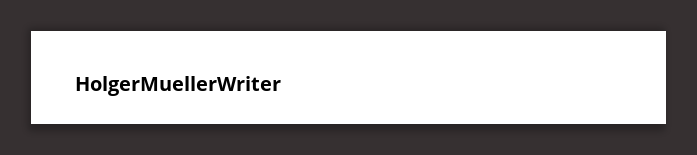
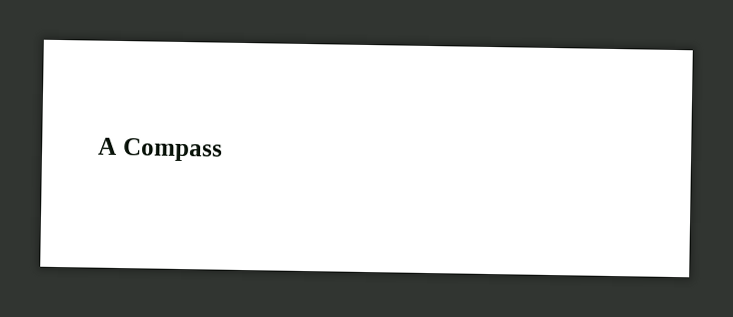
[75,76,281,96] HolgerMuellerWriter -> [98,137,223,162] A Compass

